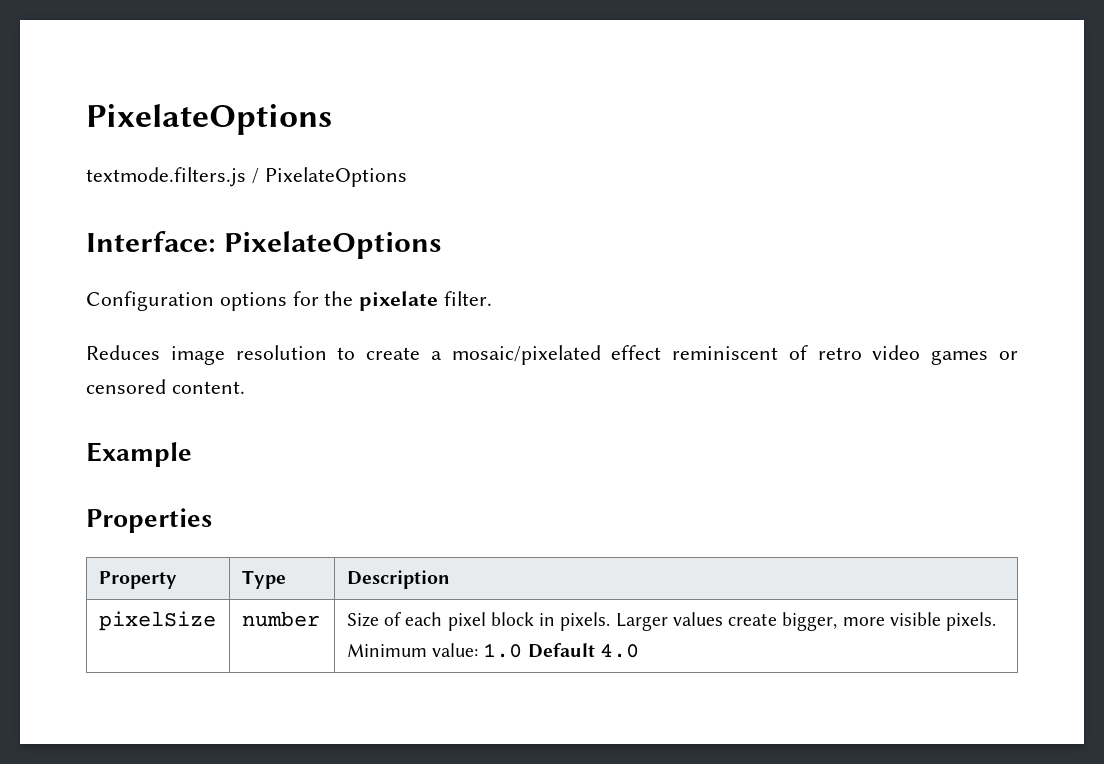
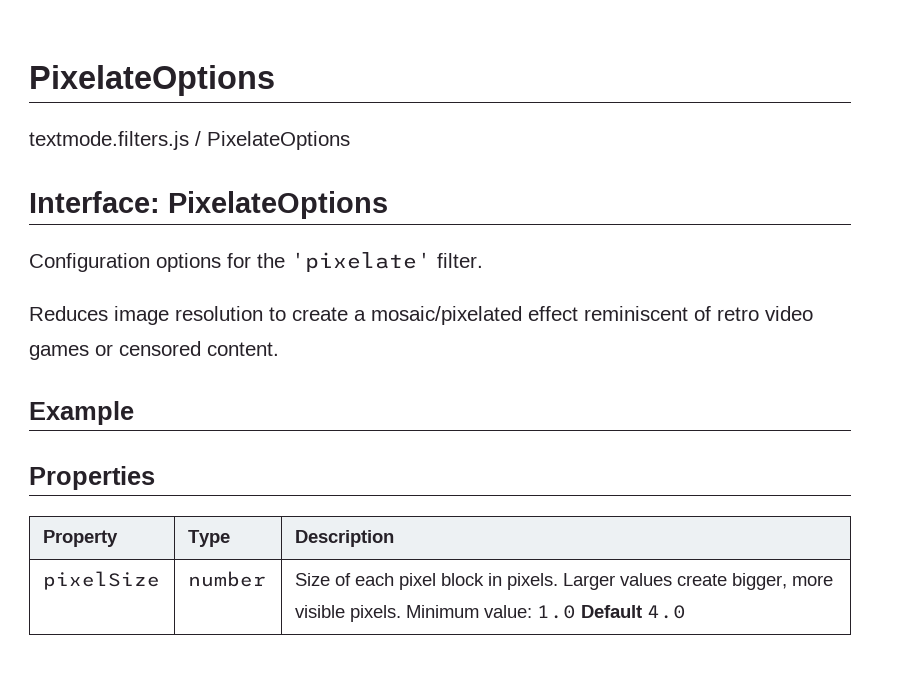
[359,291,439,311] pixelate -> [291,252,431,272] 'pixelate'

